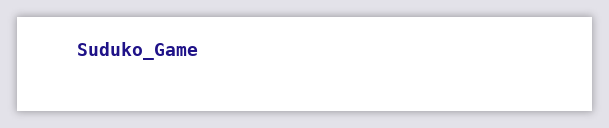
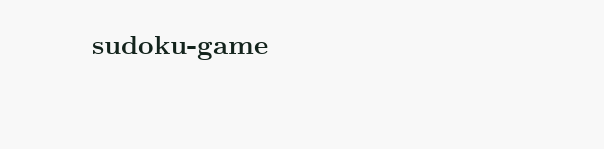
[77,42,198,60] Suduko_Game -> [92,36,268,60] sudoku-game

